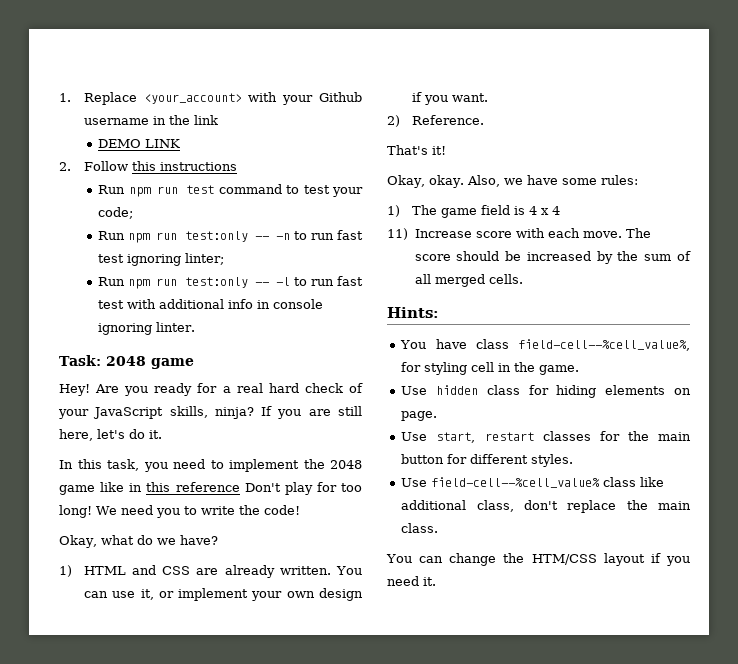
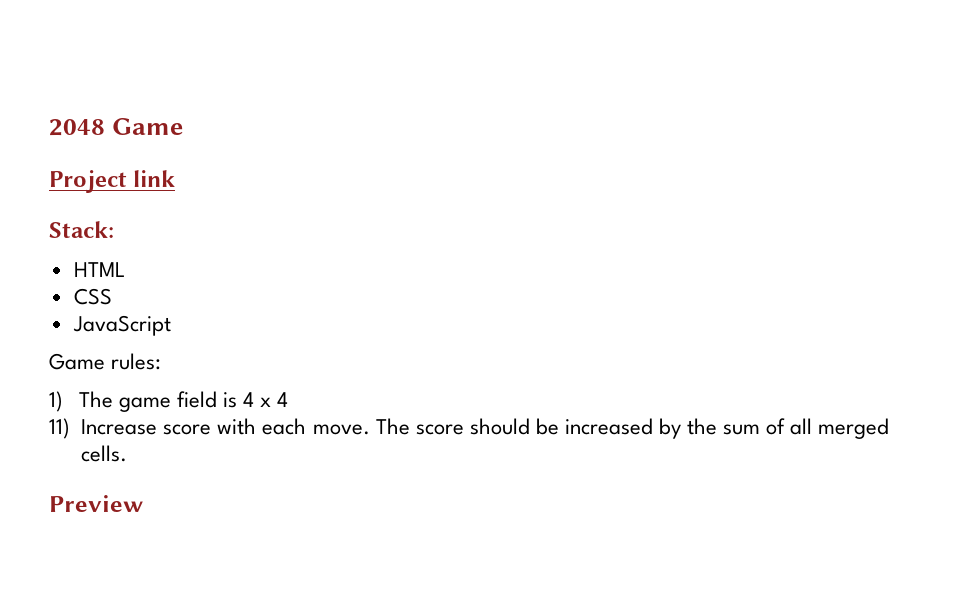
[59,92,362,105] [83,115,218,125] [98,139,181,148] [59,161,237,171] [98,184,364,197] [98,207,134,219] [98,230,364,243] [98,253,225,266] [98,276,364,289] [98,299,324,309] [98,322,196,335] [59,355,194,369] [59,383,363,396] [58,406,362,419] [59,429,162,441] [59,459,362,472] [59,482,362,495] [59,505,300,518] [59,535,218,548] [59,565,363,578] [83,588,363,601] [411,92,488,105] [387,115,484,127] [387,145,446,155] [387,175,597,188] 1. Replace <your_account> with your Github username in the link // DEMO LINK // 2. Follow this instructions // Run npm run test command to test your code; // Run npm run test:only -- -n to run fast test ignoring linter; // Run npm run test:only -- -l to run fast test with additional info in console ignoring linter. // Task: 2048 game // Hey! Are you ready for a real hard check of your JavaScript skills, ninja? If you are still here, let's do it. // In this task, you need to implement the 2048 game like in this reference Don't play for too long! We need you to write the code! // Okay, what do we have? // 1) HTML and CSS are already written. You can use it, or implement your own design if you want. // 2) Reference. // That's it! // Okay, okay. Also, we have some -> [49,118,184,136] [49,170,176,193] [49,221,114,238] [73,262,125,277] [73,288,112,305] [72,315,171,336] [49,353,105,370] 2048 Game // Project link // Stack: // HTML // CSS // JavaScript // Game
[387,307,439,318] [400,339,690,351] [401,362,580,375] [401,385,691,398] [401,411,438,421] [401,431,691,443] [401,454,574,467] [401,477,665,488] [401,500,691,513] [401,523,439,533] [386,553,690,566] [387,576,436,586] Hints: // You have class field-cell--%cell_value%, for styling cell in the game. // Use hidden class for hiding elements on page. // Use start, restart classes for the main button for different styles. // Use field-cell--%cell_value% class like additional class, don't replace the main class. // You can change the HTM/CSS layout if you need it. -> [49,495,143,512] Preview

